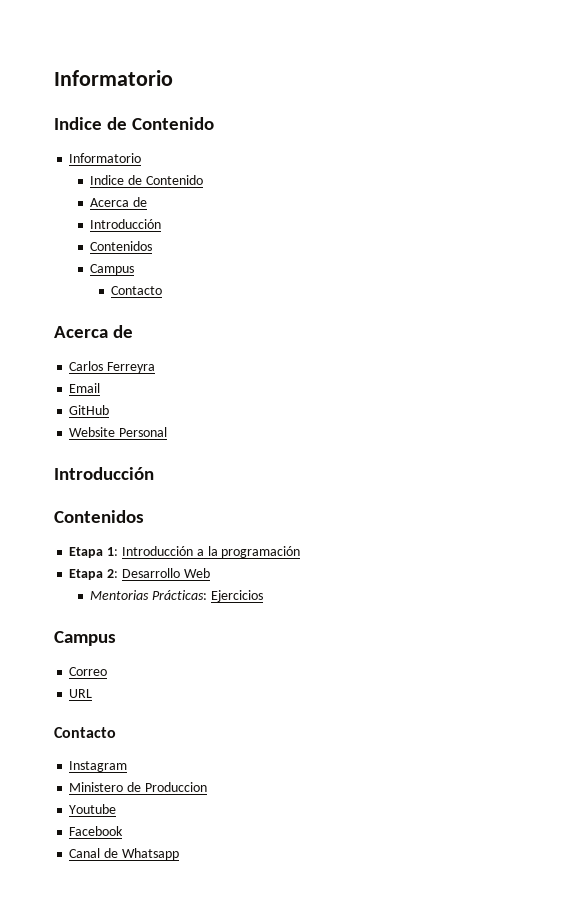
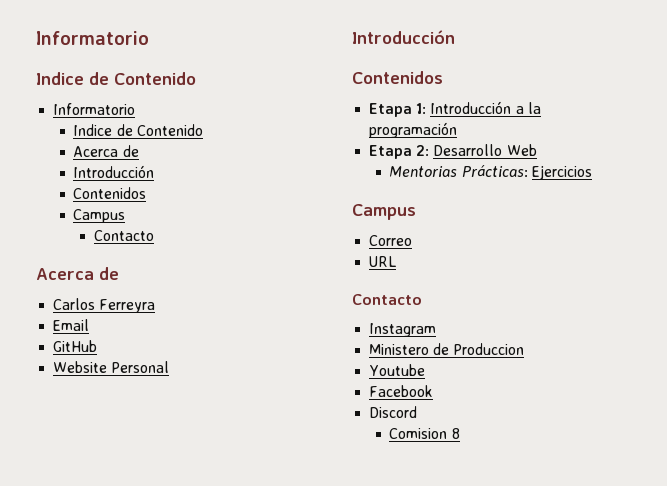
[69,848,179,860] Canal de Whatsapp -> [369,406,418,418] [389,428,460,439] Discord // Comision 8

